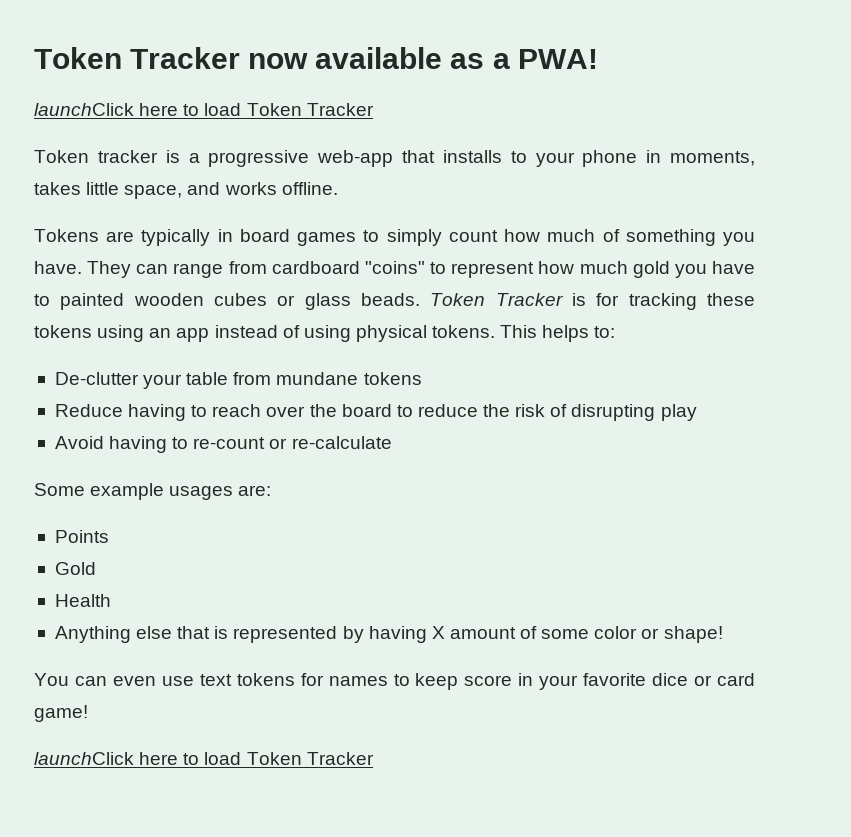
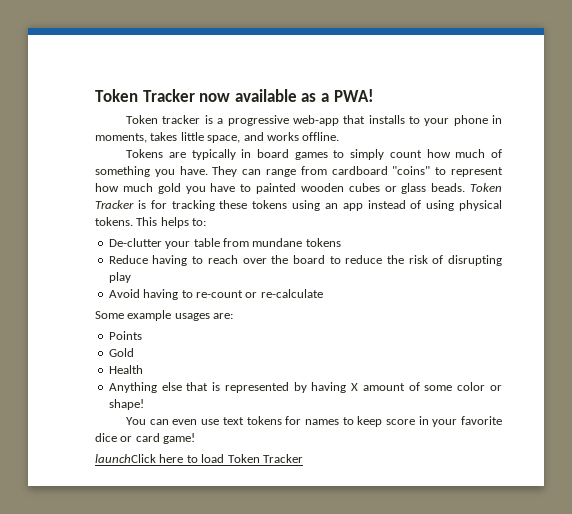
[34,103,374,116] // launchClick here to load Token Tracker -> (374, 95) none

